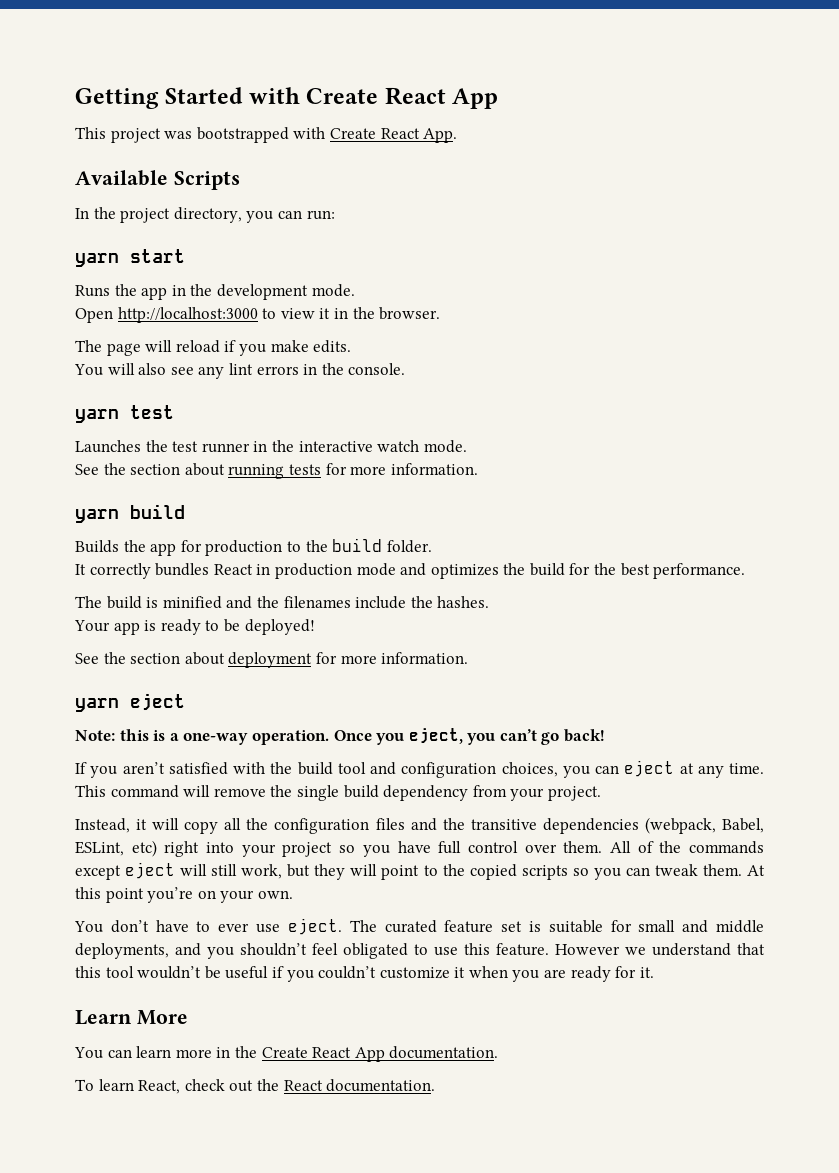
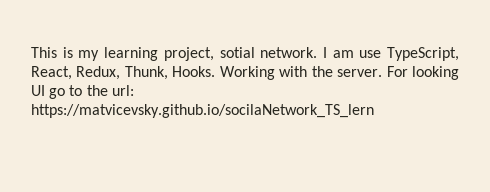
[75,87,499,109] [75,127,458,143] [75,170,240,190] [75,207,335,223] [75,249,185,267] [75,284,355,300] [75,307,441,323] [75,340,352,356] [74,363,406,379] [75,405,174,423] [75,440,467,453] [75,463,478,479] [75,504,185,523] [75,538,432,556] [75,563,746,579] [75,596,490,609] [74,619,315,635] [75,652,469,668] [75,693,185,712] [75,728,606,745] [75,760,764,778] [75,785,601,801] [75,817,764,834] [75,840,764,857] [75,862,765,880] [75,887,293,903] [74,918,764,935] [75,943,765,959] [75,966,654,982] [75,1010,188,1025] [74,1046,499,1062] [75,1079,436,1094] Getting Started with Create React App // This project was bootstrapped with Create React App. // Available Scripts // In the project directory, you can run: // yarn start // Runs the app in the development mode. // Open http://localhost:3000 to view it in the browser. // The page will reload if you make edits. // You will also see any lint errors in the console. // yarn test // Launches the test runner in the interactive watch mode. // See the section about running tests for more information. // yarn build // Builds the app for production to the build folder. // It correctly bundles React in production mode and optimizes the build for the best performance. // The build is minified and the filenames include the hashes. // Your app is ready to be deployed! // See the section about deployment for more information. // yarn eject // Note: this is a one-way operation. Once you eject, you can’t go back! // If you aren’t satisfied with the build tool and configuration choices, you can eject at any time. This command will remove the single build dependency from your project. // Instead, it will copy all the configuration files and the transitive dependencies (webpack, Babel, ESLint, etc) right into your project so you have full control over them. All of the commands except eject will still work, but they will point to the copied scripts so you can tweak them. At this point you’re on your own. // You don’t have to ever use eject. The curated feature set is suitable for small and middle deployments, and you shouldn’t feel obligated to use this feature. However we understand that this tool wouldn’t be useful if you couldn’t customize it when you are ready for it. // Learn More // You can learn more in the Create React App documentation. // To learn React, check out the React documentation. -> [31,47,459,61] [31,66,460,80] [31,85,134,99] [31,104,374,118] This is my learning project, sotial network. I am use TypeScript, React, Redux, Thunk, Hooks. Working with the server. For looking UI go to the url: https://matvicevsky.github.io/socilaNetwork_TS_lern

